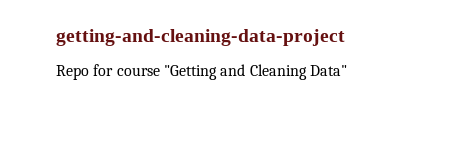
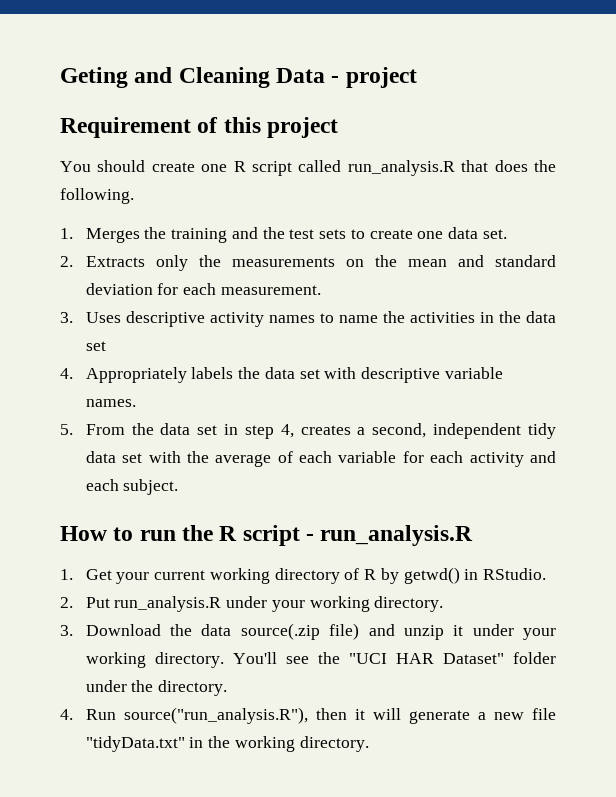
[56,29,345,46] [56,64,347,80] getting-and-cleaning-data-project // Repo for course "Getting and Cleaning Data" -> [60,67,417,88] [60,117,339,138] [60,160,556,176] [60,188,134,204] [60,227,507,243] [60,255,556,271] [85,283,321,295] [60,311,556,327] [85,341,106,351] [60,367,503,383] [85,399,136,407] [60,423,556,439] [85,451,556,467] [85,479,179,495] [60,525,474,546] [60,567,547,584] [60,596,444,612] [60,623,556,640] [85,652,556,668] [85,680,228,696] [60,707,556,724] [85,736,369,752] Geting and Cleaning Data - project // Requirement of this project // You should create one R script called run_analysis.R that does the following. // 1. Merges the training and the test sets to create one data set. // 2. Extracts only the measurements on the mean and standard deviation for each measurement. // 3. Uses descriptive activity names to name the activities in the data set // 4. Appropriately labels the data set with descriptive variable names. // 5. From the data set in step 4, creates a second, independent tidy data set with the average of each variable for each activity and each subject. // How to run the R script - run_analysis.R // 1. Get your current working directory of R by getwd() in RStudio. // 2. Put run_analysis.R under your working directory. // 3. Download the data source(.zip file) and unzip it under your working directory. You'll see the "UCI HAR Dataset" folder under the directory. // 4. Run source("run_analysis.R"), then it will generate a new file "tidyData.txt" in the working directory.

